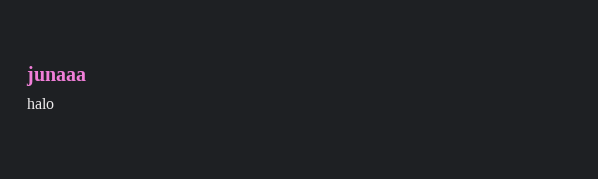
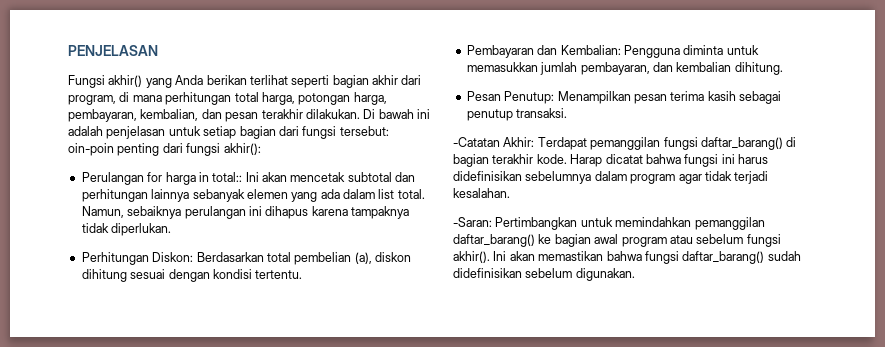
[26,66,86,86] [27,98,54,109] junaaa // halo -> [68,45,158,56] [68,75,422,88] [68,92,387,105] [68,109,430,122] [68,126,389,139] [68,143,261,156] [81,172,416,185] [81,189,425,202] [81,206,409,219] [81,223,172,236] [81,252,411,265] [81,269,303,282] [466,45,759,58] [466,62,783,75] [466,91,781,104] [466,108,568,121] [453,137,797,150] [453,154,768,167] [453,171,769,184] [453,188,510,198] [453,217,765,230] [453,234,781,247] [453,251,801,264] [453,268,635,281] PENJELASAN // Fungsi akhir() yang Anda berikan terlihat seperti bagian akhir dari program, di mana perhitungan total harga, potongan harga, pembayaran, kembalian, dan pesan terakhir dilakukan. Di bawah ini adalah penjelasan untuk setiap bagian dari fungsi tersebut: oin-poin penting dari fungsi akhir(): // Perulangan for harga in total:: Ini akan mencetak subtotal dan perhitungan lainnya sebanyak elemen yang ada dalam list total. Namun, sebaiknya perulangan ini dihapus karena tampaknya tidak diperlukan. // Perhitungan Diskon: Berdasarkan total pembelian (a), diskon dihitung sesuai dengan kondisi tertentu. // Pembayaran dan Kembalian: Pengguna diminta untuk memasukkan jumlah pembayaran, dan kembalian dihitung. // Pesan Penutup: Menampilkan pesan terima kasih sebagai penutup transaksi. // -Catatan Akhir: Terdapat pemanggilan fungsi daftar_barang() di bagian terakhir kode. Harap dicatat bahwa fungsi ini harus didefinisikan sebelumnya dalam program agar tidak terjadi kesalahan. // -Saran: Pertimbangkan untuk memindahkan pemanggilan daftar_barang() ke bagian awal program atau sebelum fungsi akhir(). Ini akan memastikan bahwa fungsi daftar_barang() sudah didefinisikan sebelum digunakan.

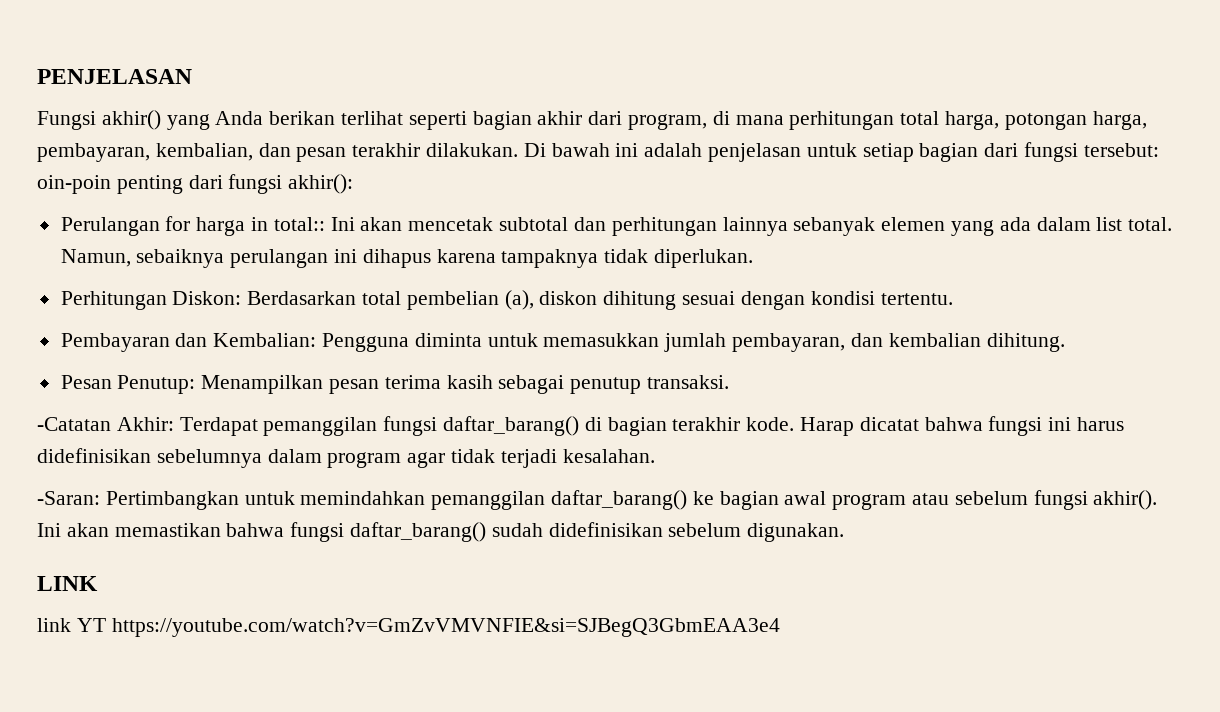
(635, 274) none -> [37,576,98,591] [37,618,780,637] // LINK // link YT https://youtube.com/watch?v=GmZvVMVNFIE&si=SJBegQ3GbmEAA3e4

